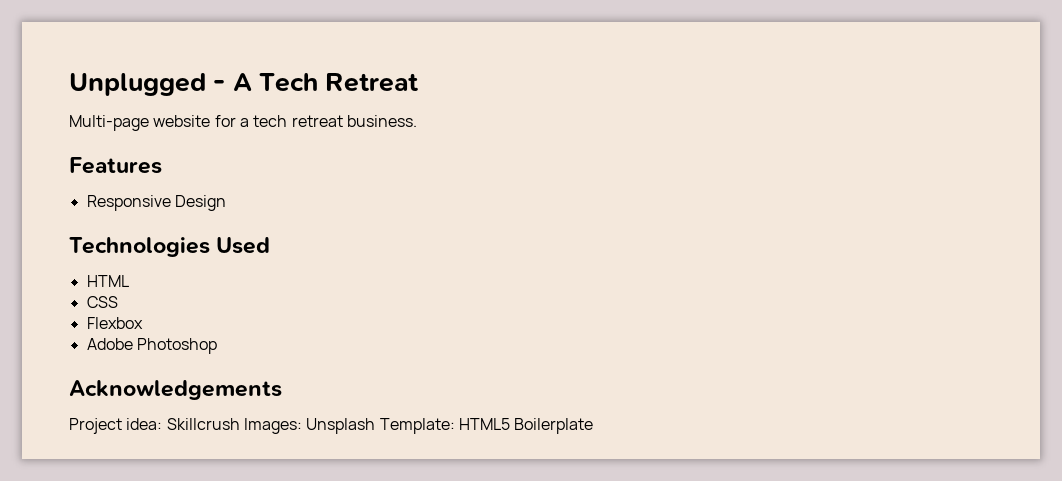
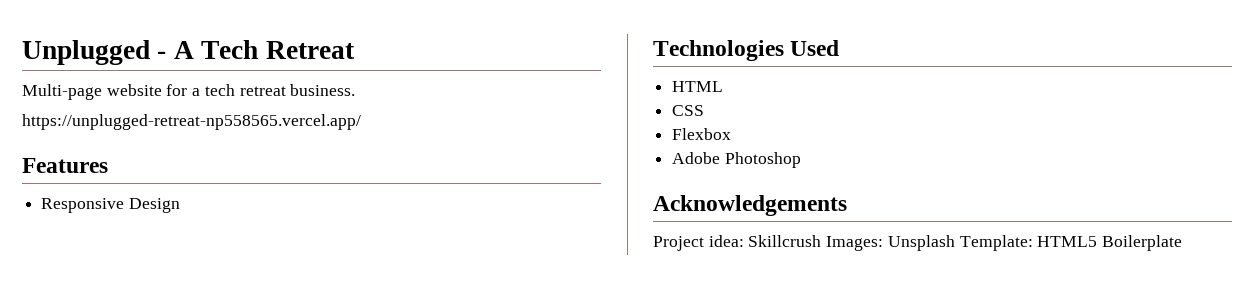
(417, 121) none -> [22,114,361,130] // https://unplugged-retreat-np558565.vercel.app/

